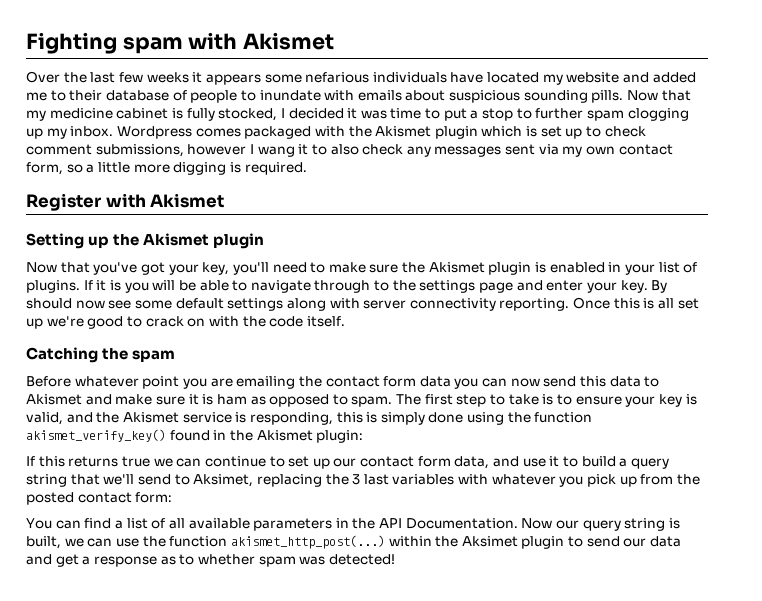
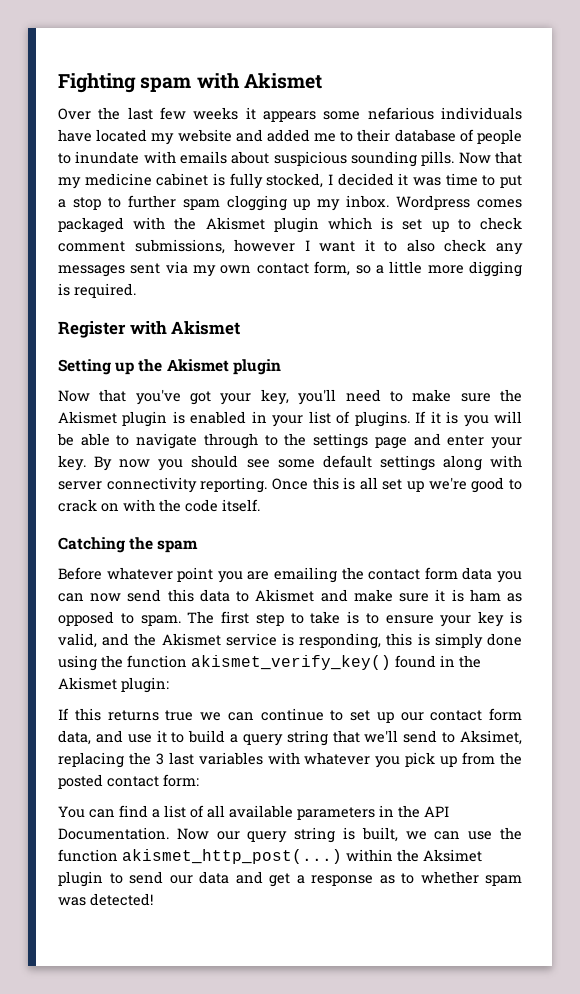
[257,146,295,157] wang -> [319,241,356,252] want
[26,298,105,309] should now -> [119,455,239,471] now you should

